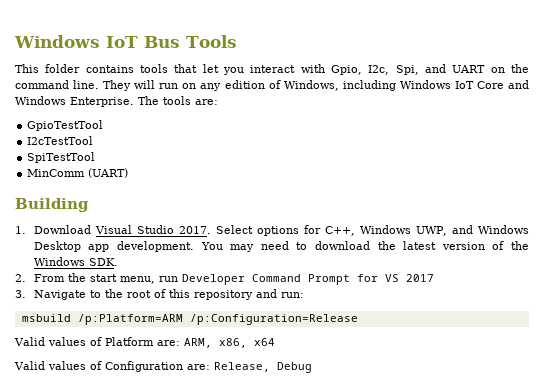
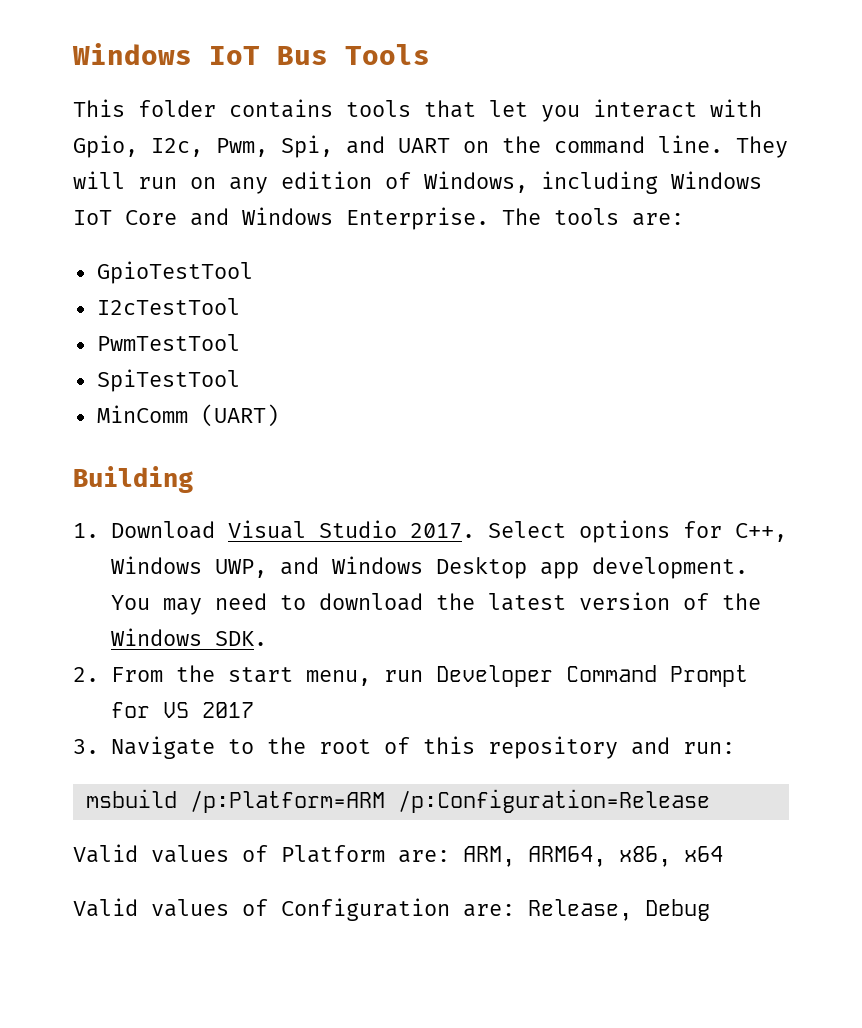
(390, 70) none -> [216,138,268,157] Pwm,
(94, 140) none -> [96,334,240,351] // PwmTestTool
(212, 343) none -> [528,846,606,867] ARM64,

